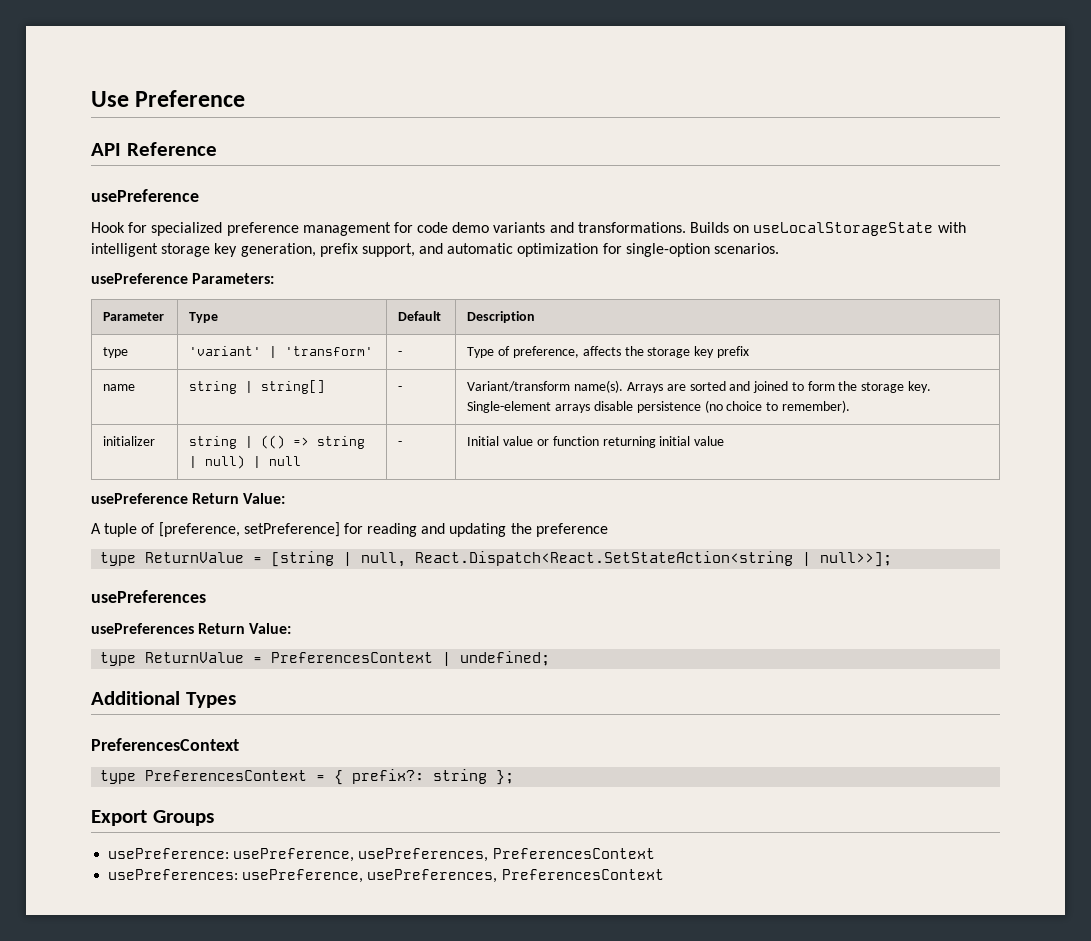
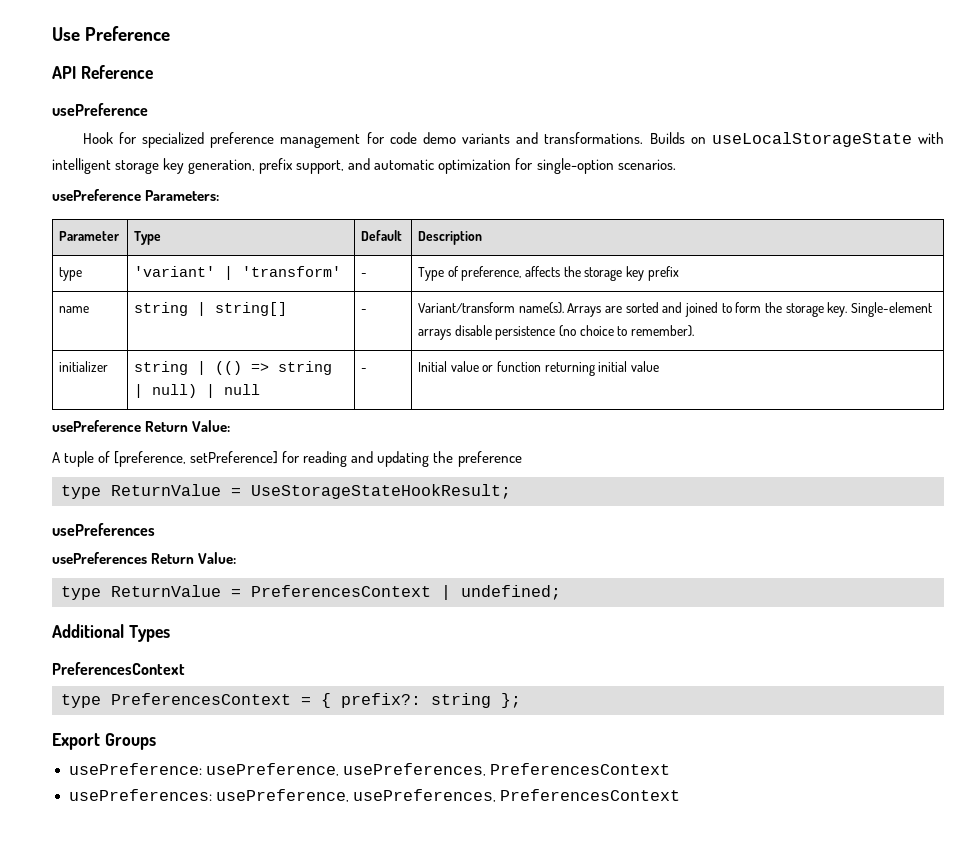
[271,551,893,567] [string | null, React.Dispatch<React.SetStateAction<string | null>>]; -> [251,484,511,499] UseStorageStateHookResult;

